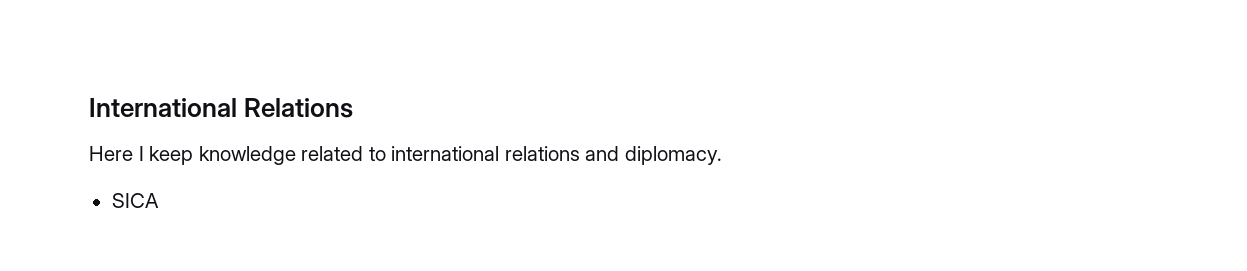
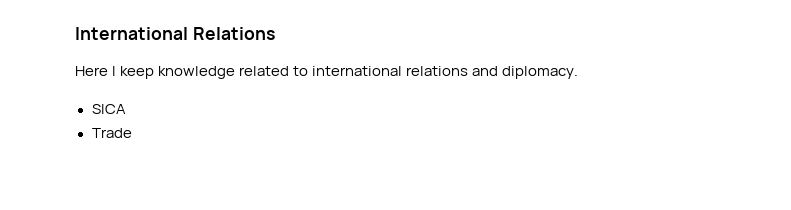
(159, 200) none -> [91,128,132,138] // Trade

